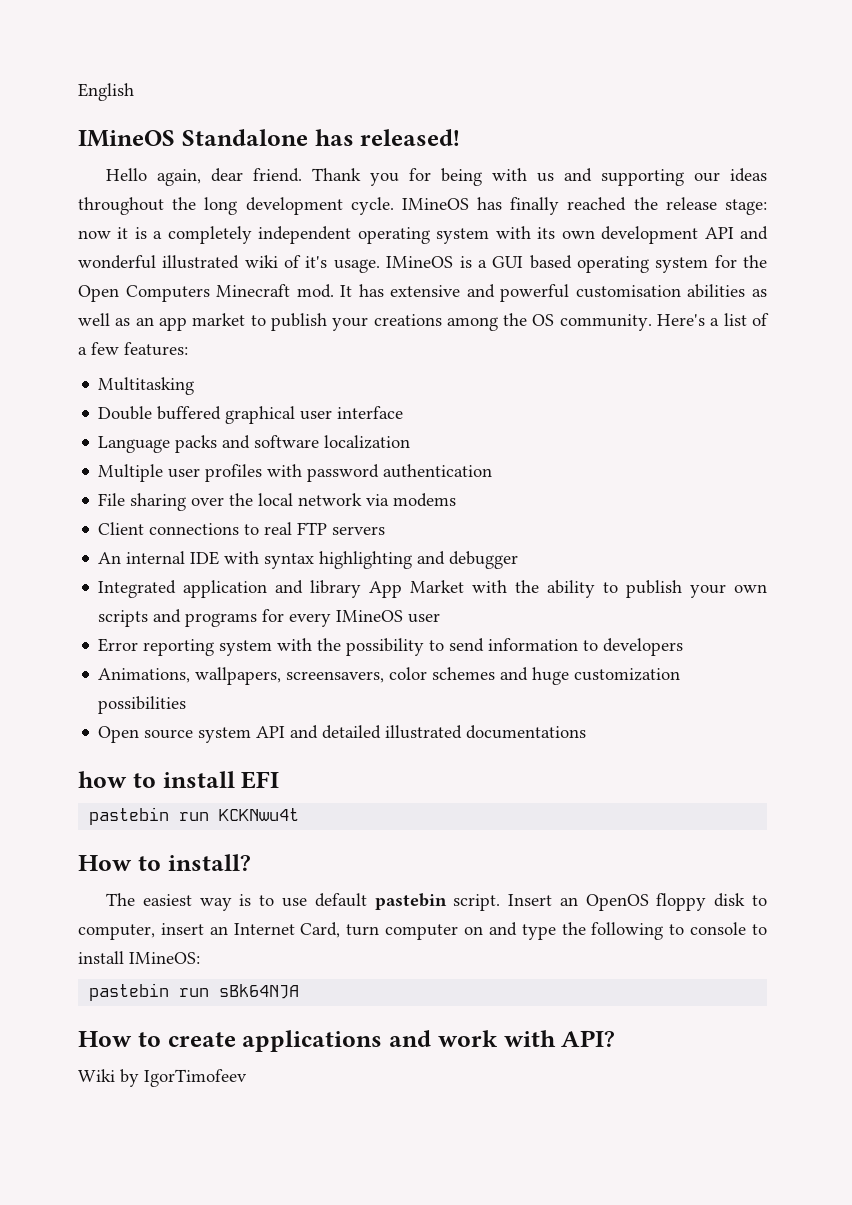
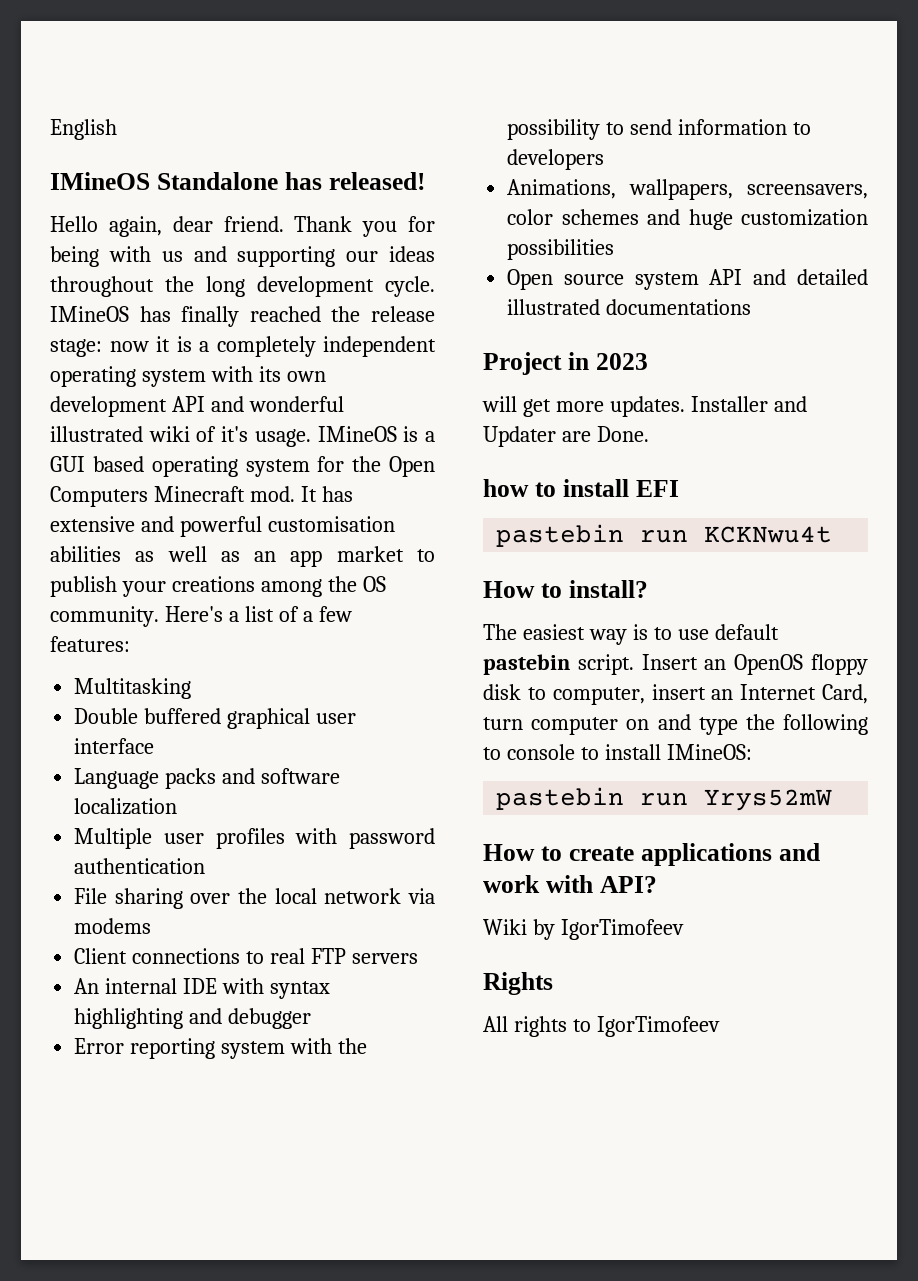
[98,580,767,598] [98,609,441,627] // Integrated application and library App Market with the ability to publish your own scripts and programs for every IMineOS user -> (312, 1018) none
(587, 732) none -> [483,352,648,375] [482,396,807,417] [483,426,649,447] // Project in 2023 // will get more updates. Installer and Updater are Done.
[219,984,300,999] sBk64NJA -> [704,789,833,811] Yrys52mW
(247, 1078) none -> [483,972,553,995] [483,1016,720,1037] // Rights // All rights to IgorTimofeev

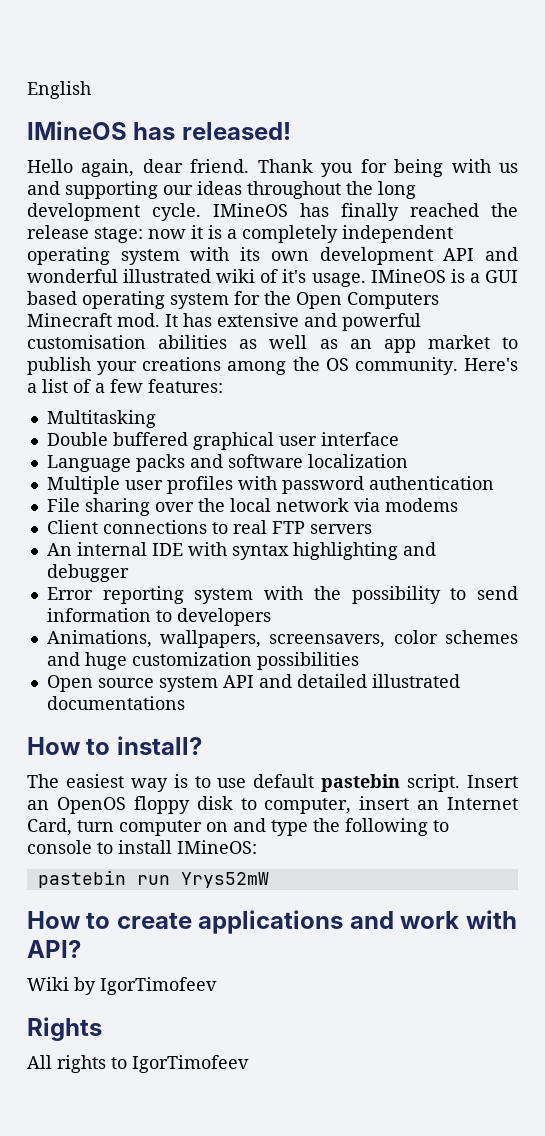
[156,172,278,190] Standalone -> (127, 130) none
[483,352,648,375] [482,396,807,417] [483,426,649,447] [483,479,679,497] [496,524,833,547] // Project in 2023 // will get more updates. Installer and Updater are Done. // how to install EFI // pastebin run KCKNwu4t -> (185, 703) none

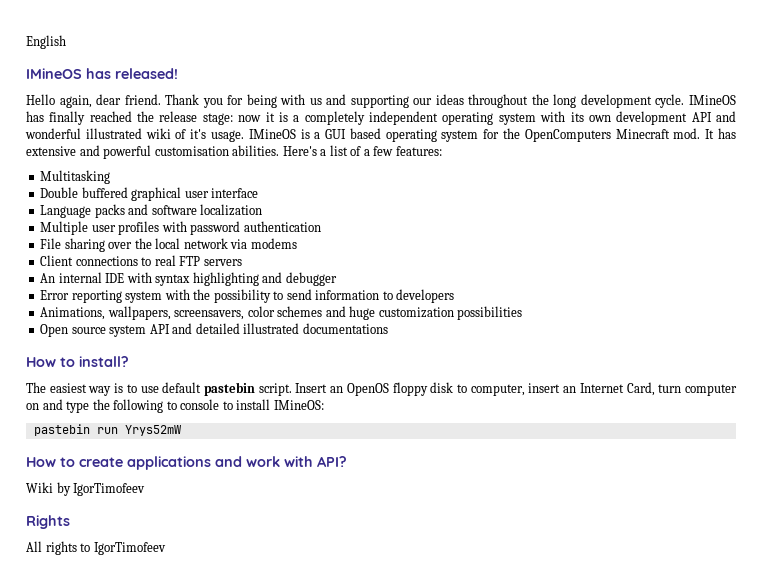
[296,292,439,309] Open Computers -> [524,129,611,142] OpenComputers
[158,335,518,353] [27,357,458,375] abilities as well as an app market to publish your creations among the OS community. -> [232,145,280,156] abilities.

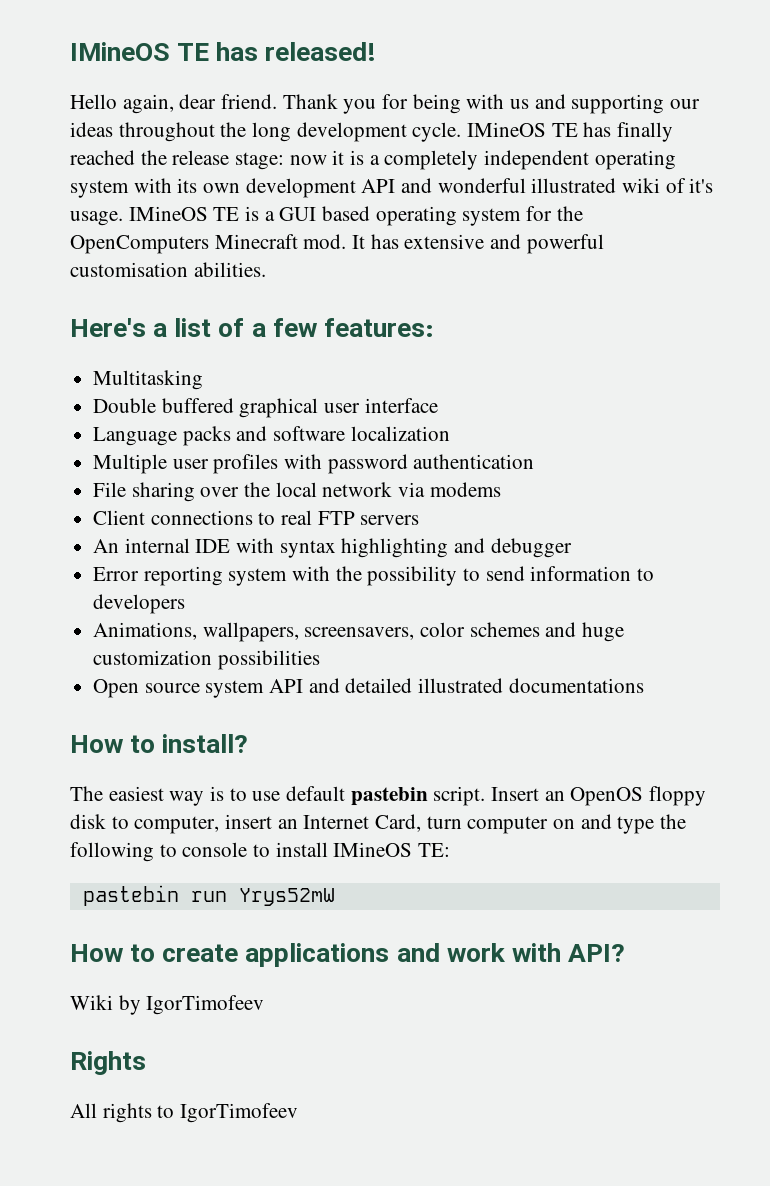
[26,35,66,49] [26,68,82,79] English // IMineOS -> [70,42,210,61] IMineOS TE
(736, 100) none -> [551,123,578,137] TE
(296, 134) none -> [213,207,240,221] TE
(280, 150) none -> (266, 269) //
[273,400,324,410] IMineOS: -> [333,842,451,857] IMineOS TE:

